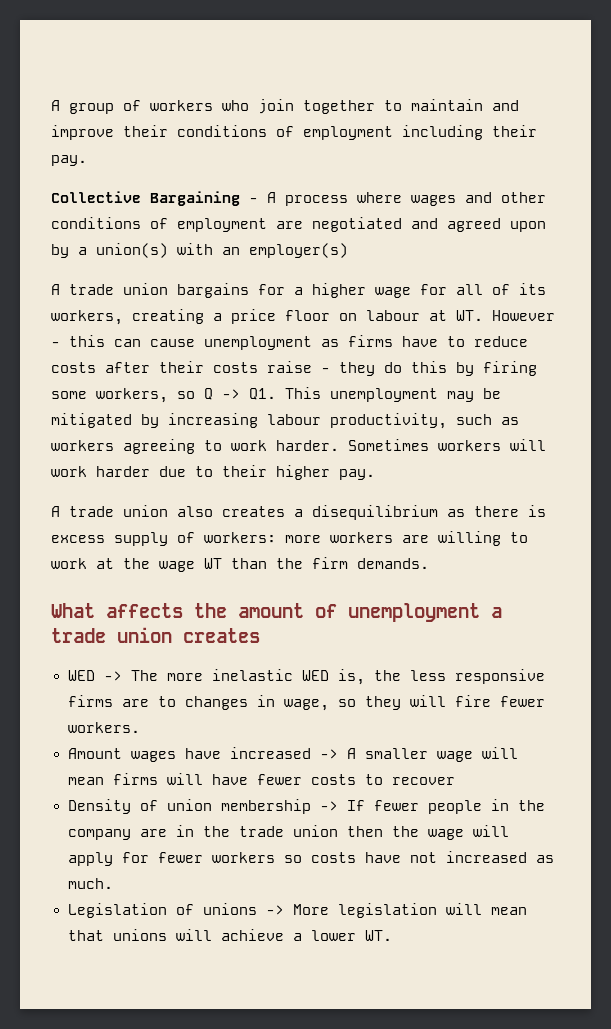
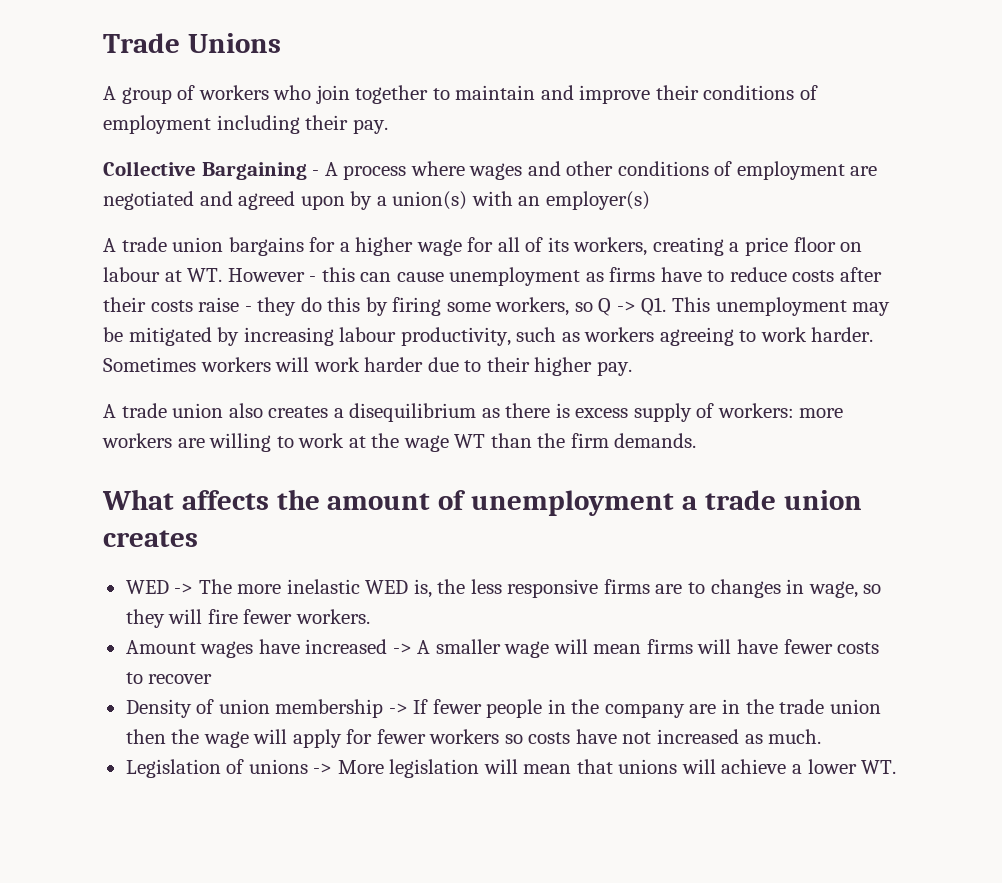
(51, 105) none -> [103,33,281,53] Trade Unions //

